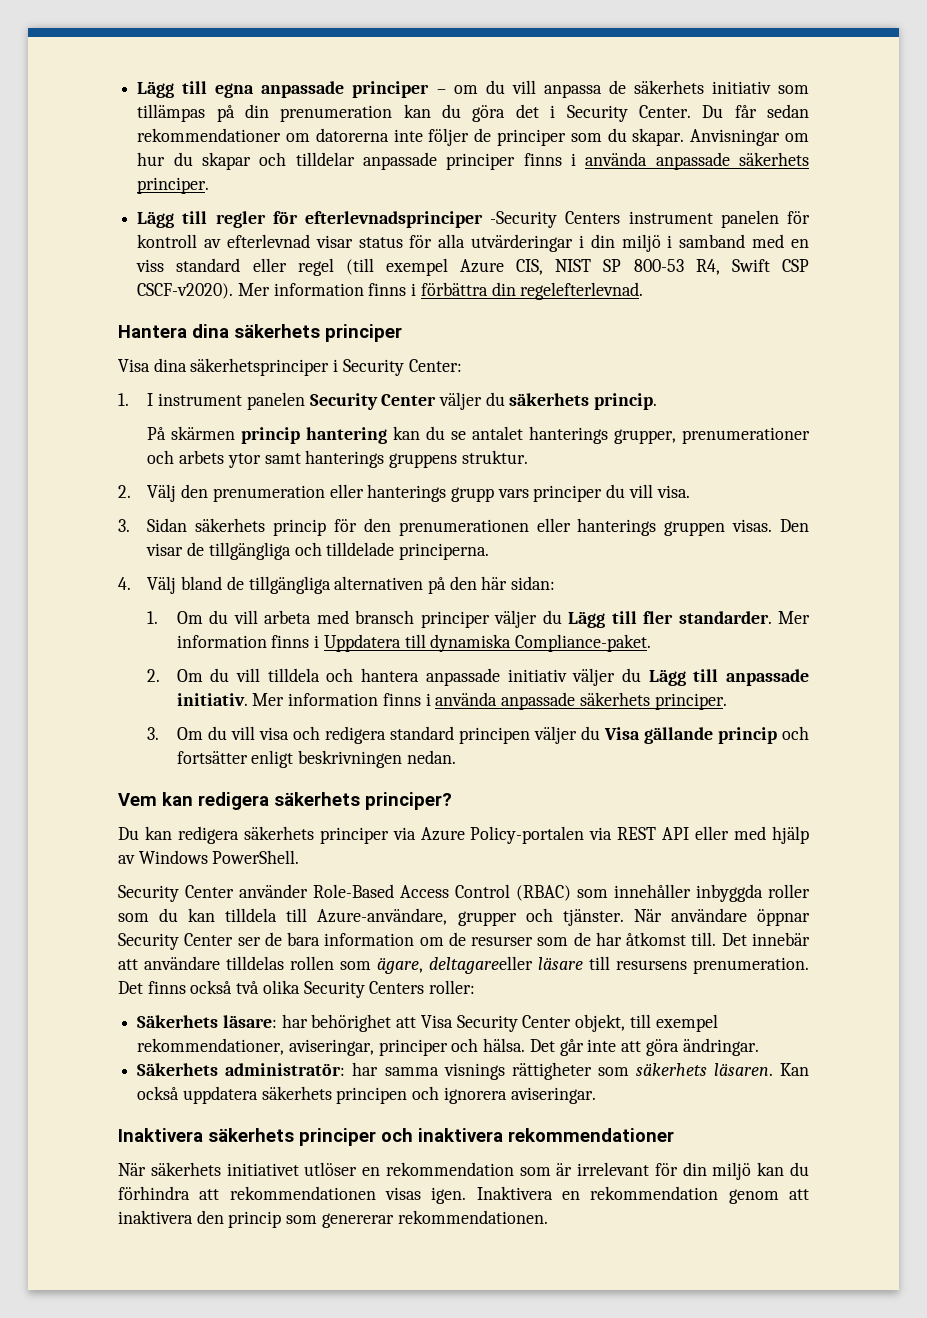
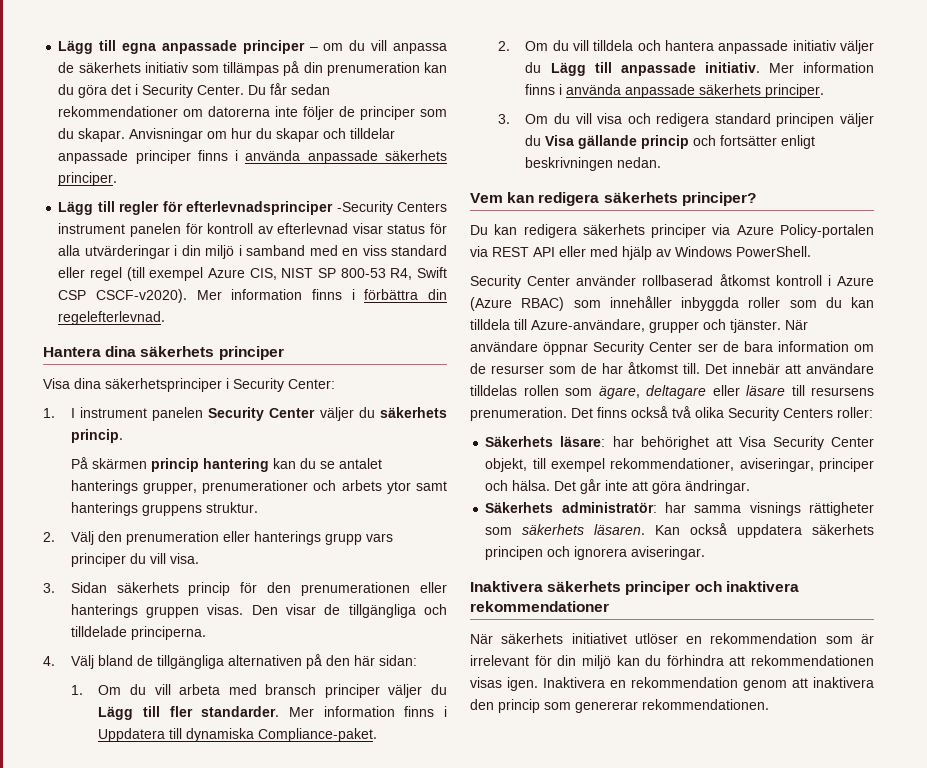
[313,884,571,901] Role-Based Access Control (RBAC) -> [642,274,874,286] [470,297,565,311] rollbaserad åtkomst kontroll i Azure (Azure RBAC)
[429,956,533,974] deltagareeller -> [646,385,740,399] deltagare eller

